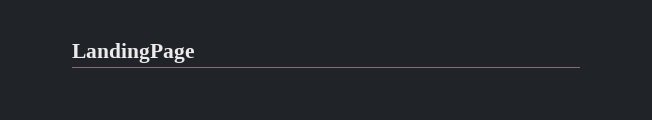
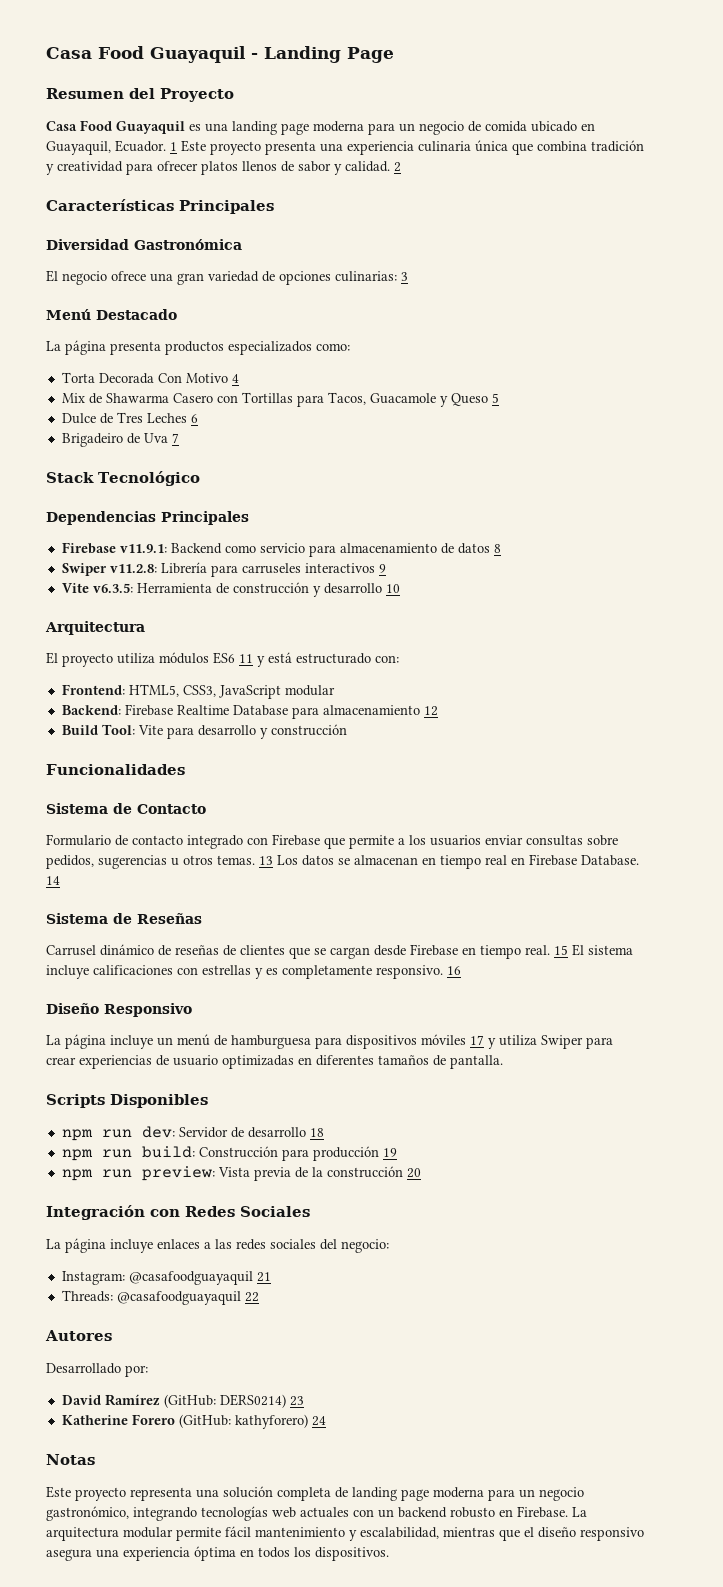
[72,43,195,63] LandingPage -> [46,46,394,63] [46,88,234,102] [46,120,595,135] [46,140,644,155] [46,161,401,175] [46,199,274,214] [46,239,242,250] [46,270,408,285] [46,309,177,320] [46,340,350,355] [61,372,239,384] [61,392,499,407] [61,412,198,424] [61,433,179,447] [46,471,200,486] [46,511,249,525] [61,542,501,557] [61,562,386,577] [61,582,400,597] [45,621,145,635] [46,652,399,667] [61,684,335,699] [61,704,438,719] [61,724,347,739] [46,764,185,775] [46,803,206,814] [46,834,618,849] [46,854,639,869] [46,876,60,885] [46,913,202,924] [46,944,633,959] [46,965,461,979] [46,1003,192,1017] [46,1034,613,1049] [46,1055,503,1069] [46,1094,208,1108] [61,1126,324,1141] [61,1146,397,1161] [61,1166,421,1181] [46,1205,310,1220] [46,1238,389,1253] [61,1271,271,1285] [61,1290,259,1305] [45,1330,112,1341] [46,1363,148,1377] [61,1394,304,1408] [61,1414,326,1429] [46,1454,95,1465] [46,1486,584,1501] [46,1506,587,1521] [46,1526,644,1541] [46,1546,389,1561] Casa Food Guayaquil - Landing Page // Resumen del Proyecto // Casa Food Guayaquil es una landing page moderna para un negocio de comida ubicado en Guayaquil, Ecuador. 1 Este proyecto presenta una experiencia culinaria única que combina tradición y creatividad para ofrecer platos llenos de sabor y calidad. 2 // Características Principales // Diversidad Gastronómica // El negocio ofrece una gran variedad de opciones culinarias: 3 // Menú Destacado // La página presenta productos especializados como: // Torta Decorada Con Motivo 4 // Mix de Shawarma Casero con Tortillas para Tacos, Guacamole y Queso 5 // Dulce de Tres Leches 6 // Brigadeiro de Uva 7 // Stack Tecnológico // Dependencias Principales // Firebase v11.9.1: Backend como servicio para almacenamiento de datos 8 // Swiper v11.2.8: Librería para carruseles interactivos 9 // Vite v6.3.5: Herramienta de construcción y desarrollo 10 // Arquitectura // El proyecto utiliza módulos ES6 11 y está estructurado con: // Frontend: HTML5, CSS3, JavaScript modular // Backend: Firebase Realtime Database para almacenamiento 12 // Build Tool: Vite para desarrollo y construcción // Funcionalidades // Sistema de Contacto // Formulario de contacto integrado con Firebase que permite a los usuarios enviar consultas sobre pedidos, sugerencias u otros temas. 13 Los datos se almacenan en tiempo real en Firebase Database. 14 // Sistema de Reseñas // Carrusel dinámico de reseñas de clientes que se cargan desde Firebase en tiempo real. 15 El sistema incluye calificaciones con estrellas y es completamente responsivo. 16 // Diseño Responsivo // La página incluye un menú de hamburguesa para dispositivos móviles 17 y utiliza Swiper para crear experiencias de usuario optimizadas en diferentes tamaños de pantalla. // Scripts Disponibles // npm run dev: Servidor de desarrollo 18 // npm run build: Construcción para producción 19 // npm run preview: Vista previa de la construcción 20 // Integración con Redes Sociales // La página incluye enlaces a las redes sociales del negocio: // Instagram: @casafoodguayaquil 21 // Threads: @casafoodguayaquil 22 // Autores // Desarrollado por: // David Ramírez (GitHub: DERS0214) 23 // Katherine Forero (GitHub: kathyforero) 24 // Notas // Este proyecto representa una solución completa de landing page moderna para un negocio gastronómico, integrando tecnologías web actuales con un backend robusto en Firebase. La arquitectura modular permite fácil mantenimiento y escalabilidad, mientras que el diseño responsivo asegura una experiencia óptima en todos los dispositivos.

